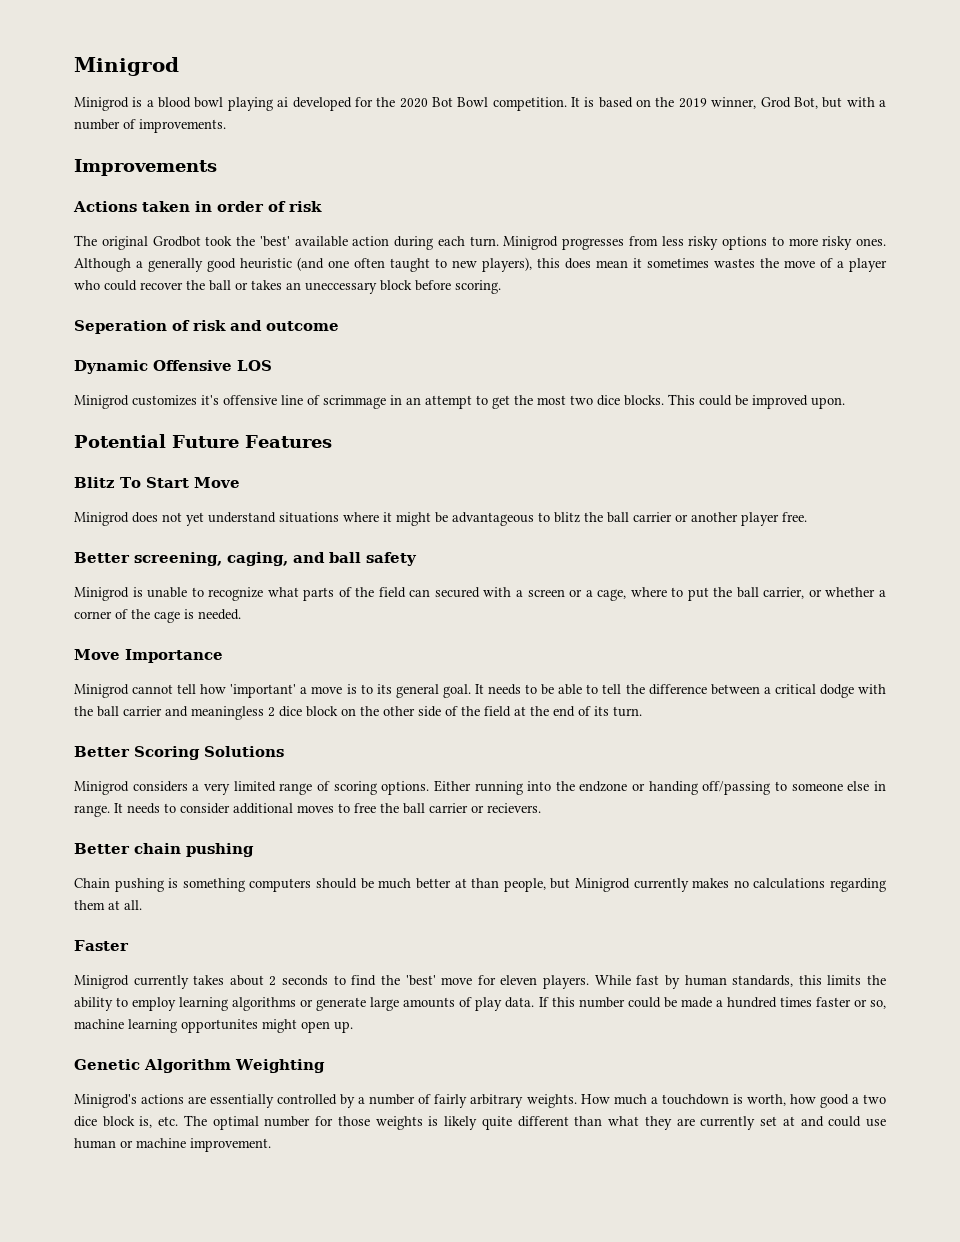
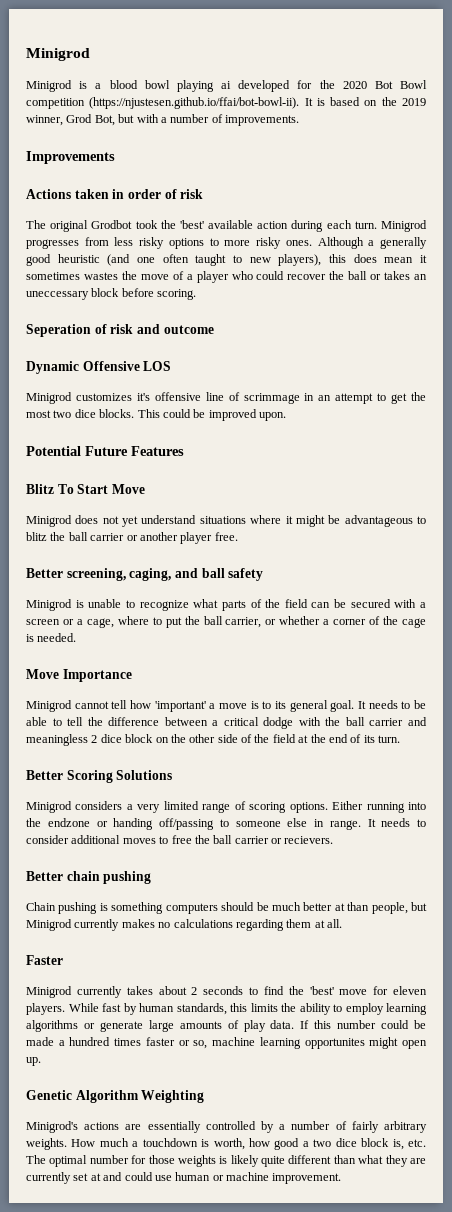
[492,97,567,111] competition. -> [26,97,300,109] competition (https://njustesen.github.io/ffai/bot-bowl-ii).
(431, 593) none -> [334,599,347,608] be

